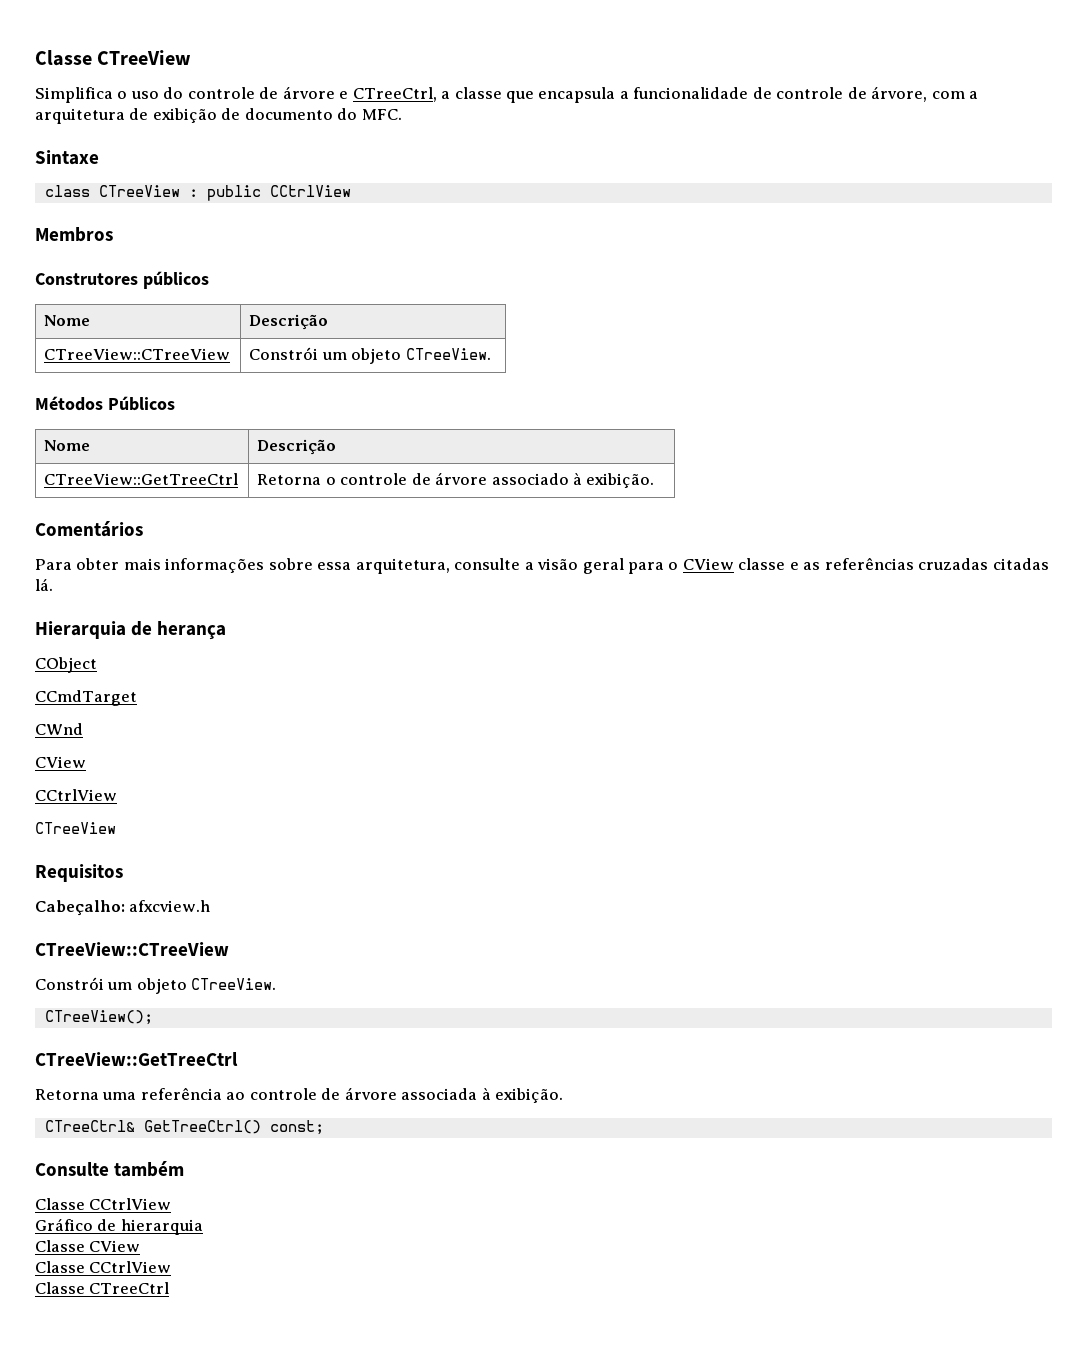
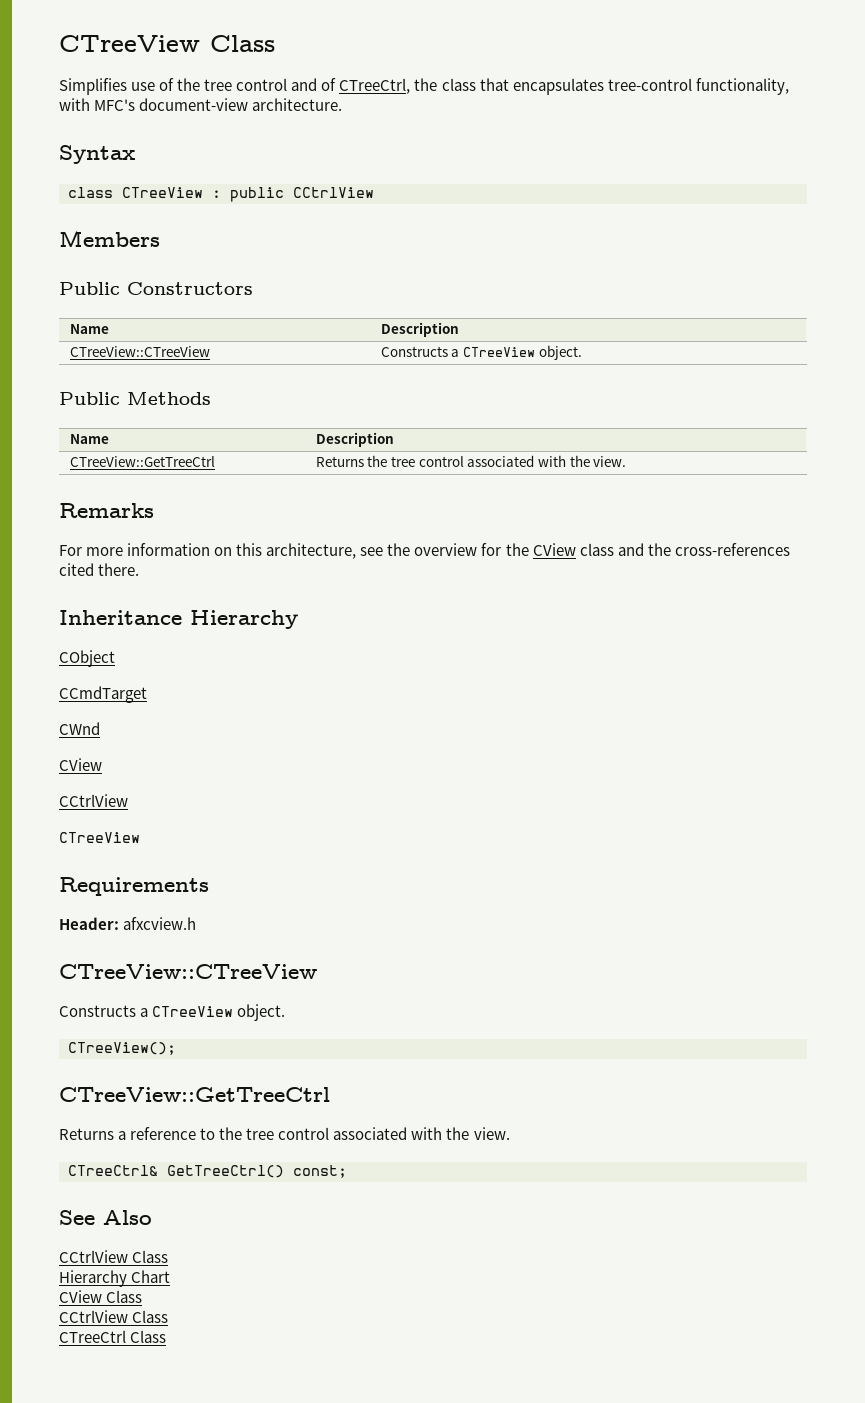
[35,50,192,66] [35,86,979,103] [35,108,402,124] [35,150,99,165] Classe CTreeView // Simplifica o uso do controle de árvore e CTreeCtrl, a classe que encapsula a funcionalidade de controle de árvore, com a arquitetura de exibição de documento do MFC. // Sintaxe -> [59,35,275,52] [59,78,789,95] [59,98,343,111] [59,145,135,164] CTreeView Class // Simplifies use of the tree control and of CTreeCtrl, the class that encapsulates tree-control functionality, with MFC's document-view architecture. // Syntax
[35,227,113,242] [35,271,209,289] [44,315,91,326] [249,314,329,330] [44,348,231,360] [249,347,491,364] [35,396,175,411] [44,440,91,451] [257,439,337,455] [44,473,239,485] [257,472,655,488] [35,521,143,537] [35,557,1049,574] [35,578,53,591] [35,621,227,640] Membros // Construtores públicos // Nome | Descrição // CTreeView::CTreeView | Constrói um objeto CTreeView. // Métodos Públicos // Nome | Descrição // CTreeView::GetTreeCtrl | Retorna o controle de árvore associado à exibição. // Comentários // Para obter mais informações sobre essa arquitetura, consulte a visão geral para o CView classe e as referências cruzadas citadas lá. // Hierarquia de herança -> [59,230,160,247] [59,282,253,295] [69,324,109,334] [380,322,459,337] [69,346,210,357] [380,345,582,360] [59,392,211,405] [69,434,109,444] [315,432,394,447] [69,456,215,467] [315,455,627,467] [59,503,154,518] [59,543,790,559] [59,563,140,576] [59,610,298,629] Members // Public Constructors // Name | Description // CTreeView::CTreeView | Constructs a CTreeView object. // Public Methods // Name | Description // CTreeView::GetTreeCtrl | Returns the tree control associated with the view. // Remarks // For more information on this architecture, see the overview for the CView class and the cross-references cited there. // Inheritance Hierarchy
[35,864,123,882] [35,900,125,916] Requisitos // Cabeçalho: -> [59,877,209,896] [59,917,119,930] Requirements // Header:
[35,977,277,994] [44,1010,153,1025] [35,1052,238,1066] [35,1087,564,1103] [44,1120,324,1135] [35,1161,185,1177] [35,1198,172,1210] [35,1218,203,1235] [35,1240,141,1252] [35,1261,172,1273] [35,1282,170,1294] Constrói um objeto CTreeView. // CTreeView(); // CTreeView::GetTreeCtrl // Retorna uma referência ao controle de árvore associada à exibição. // CTreeCtrl& GetTreeCtrl() const; // Consulte também // Classe CCtrlView // Gráfico de hierarquia // Classe CView // Classe CCtrlView // Classe CTreeCtrl -> [59,1004,286,1021] [68,1042,176,1055] [59,1087,330,1102] [59,1127,510,1140] [68,1165,347,1178] [59,1210,152,1225] [59,1250,169,1263] [59,1270,171,1287] [59,1290,143,1303] [59,1310,169,1323] [59,1330,167,1343] Constructs a CTreeView object. // CTreeView(); // CTreeView::GetTreeCtrl // Returns a reference to the tree control associated with the view. // CTreeCtrl& GetTreeCtrl() const; // See Also // CCtrlView Class // Hierarchy Chart // CView Class // CCtrlView Class // CTreeCtrl Class

